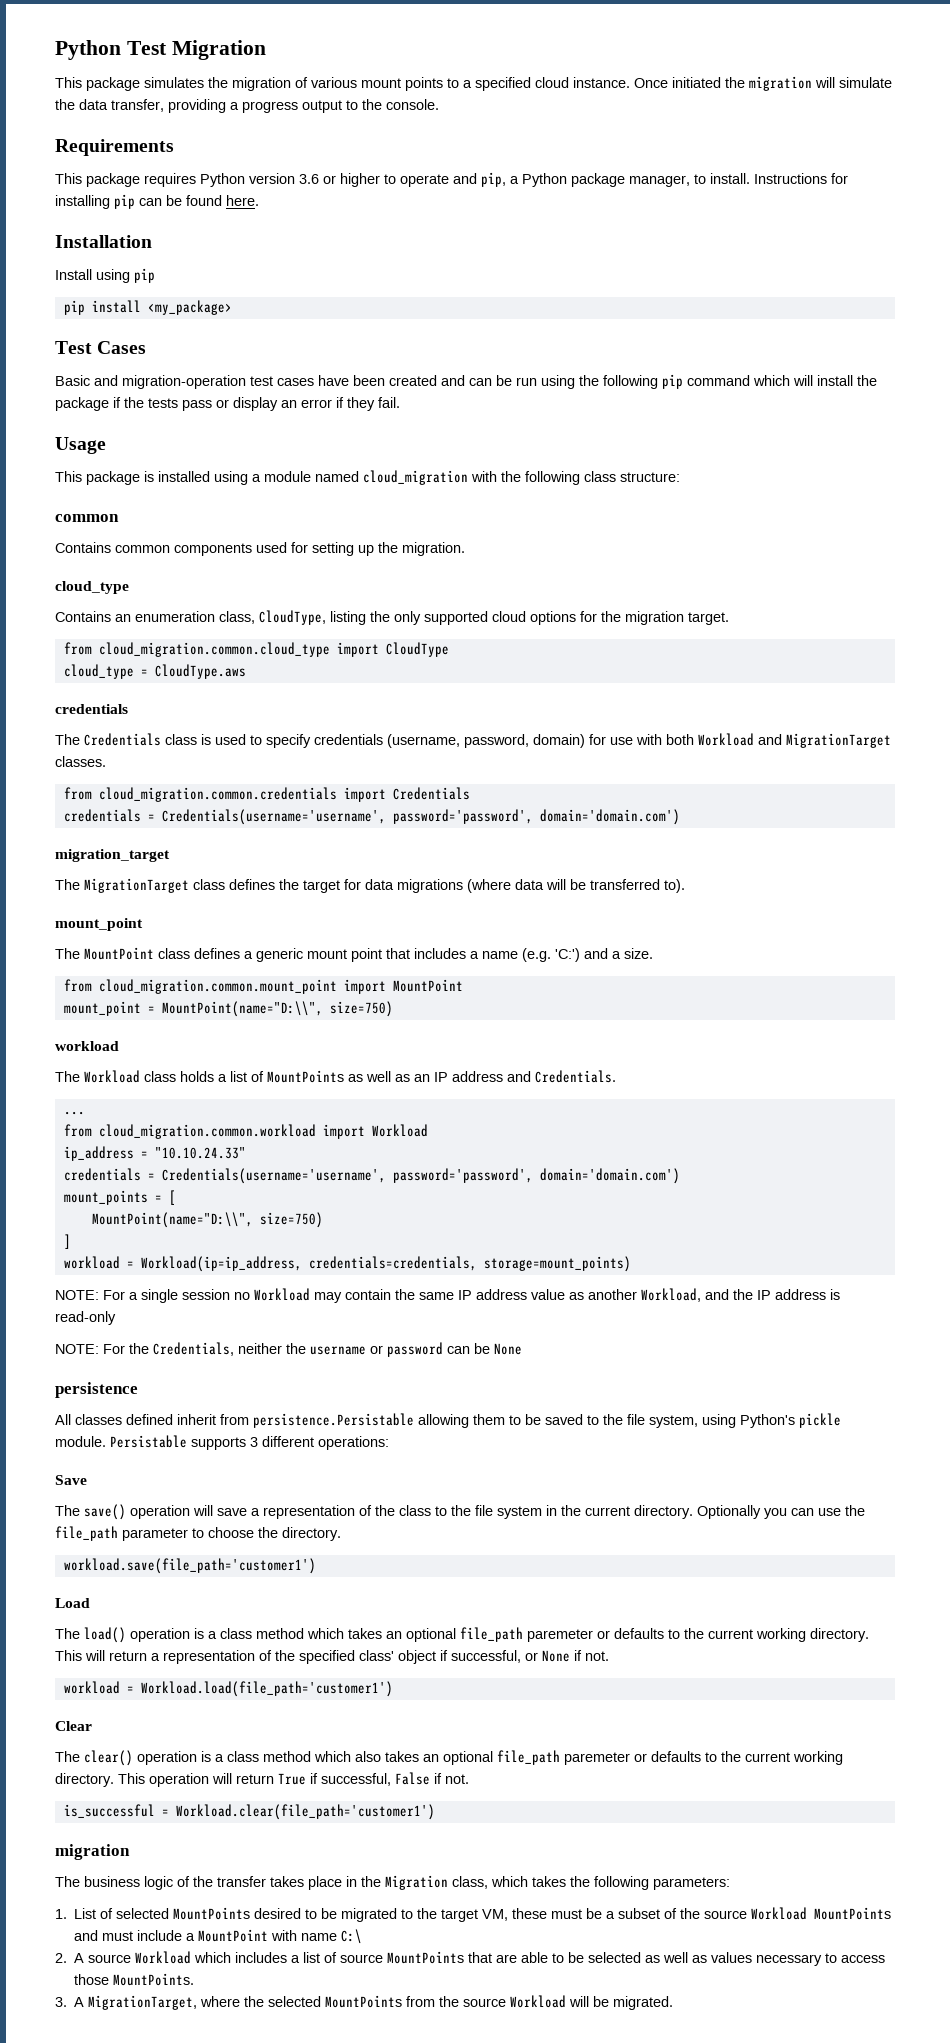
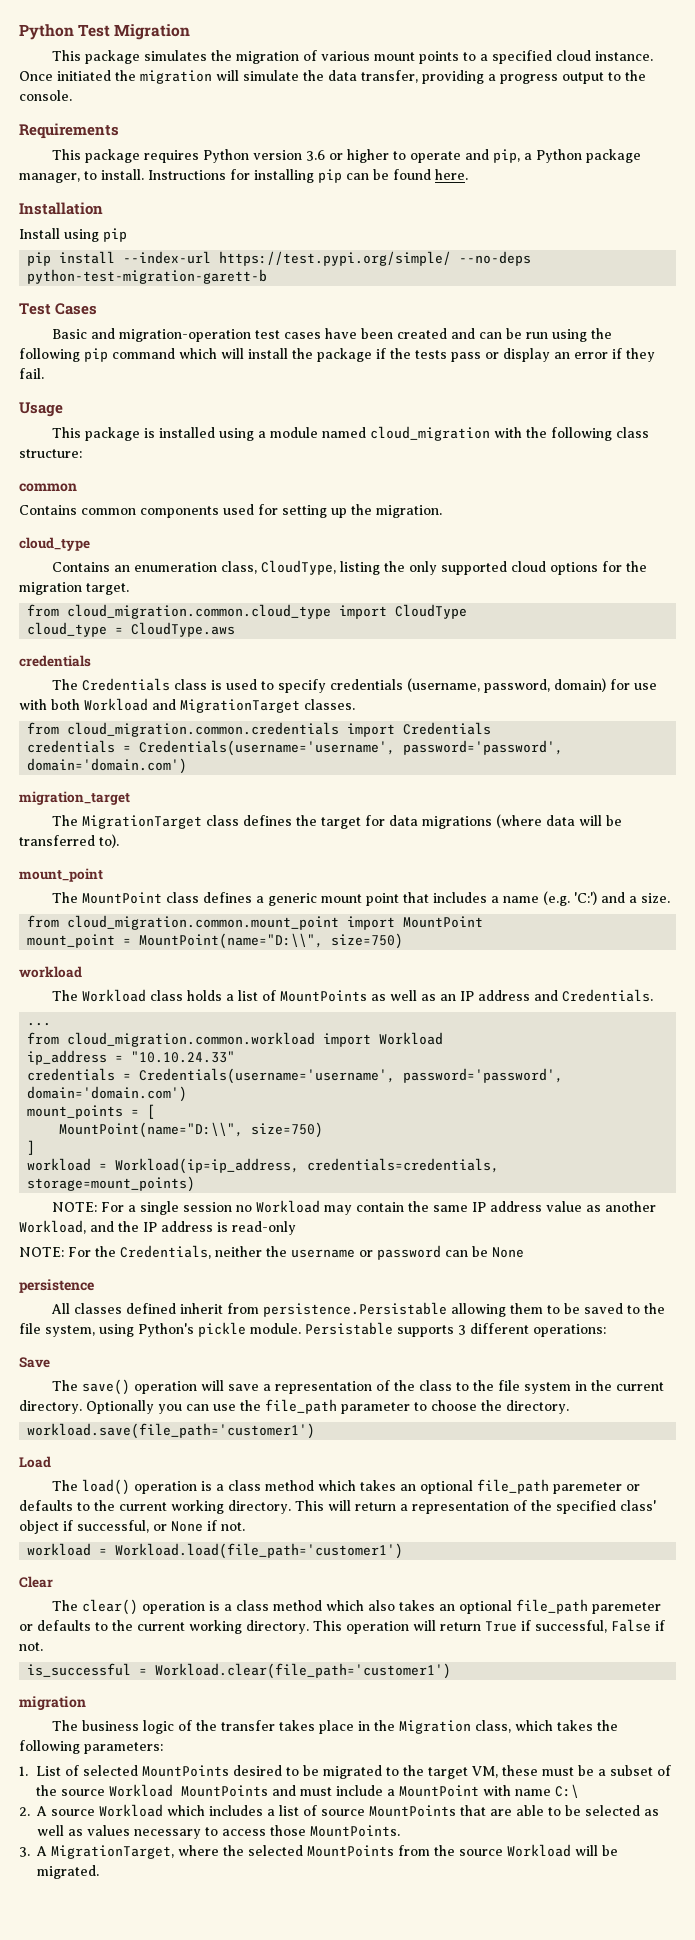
[147,300,232,315] <my_package> -> [123,251,532,266] [27,269,268,284] --index-url https://test.pypi.org/simple/ --no-deps python-test-migration-garett-b

